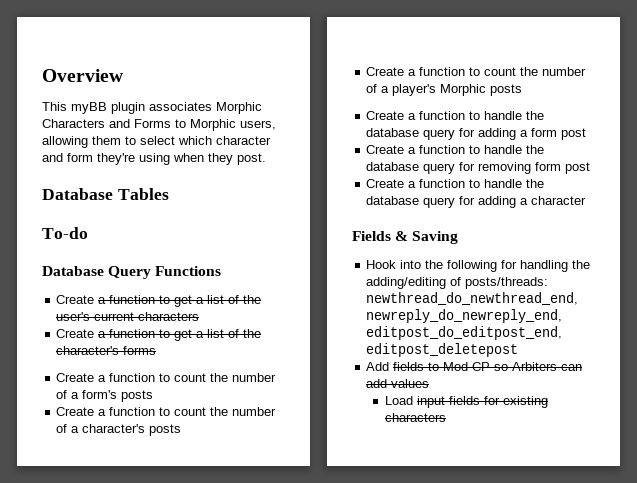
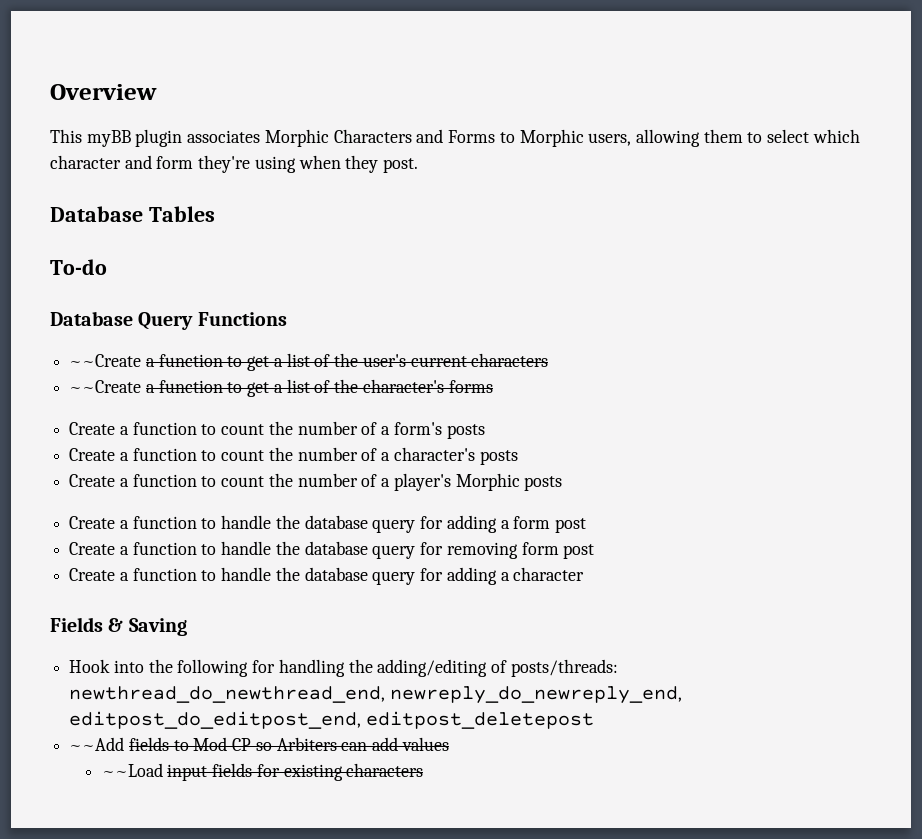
[56,295,95,304] Create -> [69,354,142,367] ~~Create
[56,329,95,338] Create -> [69,380,142,393] ~~Create
[366,362,390,371] Add -> [69,737,125,751] ~~Add
[384,396,413,405] Load -> [101,763,163,777] ~~Load

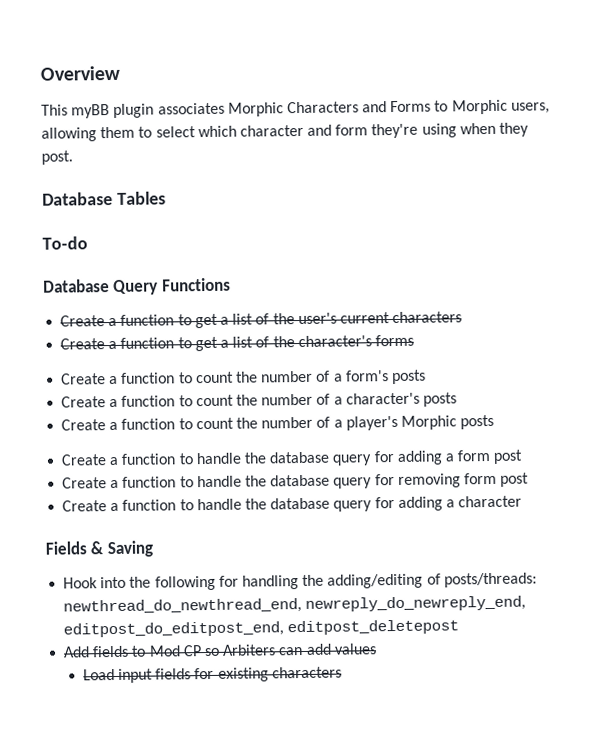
[69,354,142,367] ~~Create -> [60,315,106,327] Create
[69,380,142,393] ~~Create -> [60,338,106,350] Create
[69,737,125,751] ~~Add -> [63,646,91,658] Add
[101,763,163,777] ~~Load -> [82,669,115,681] Load

